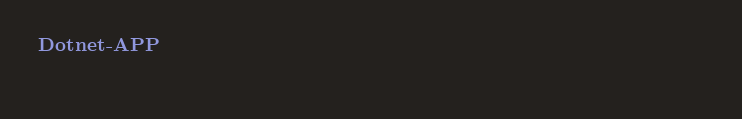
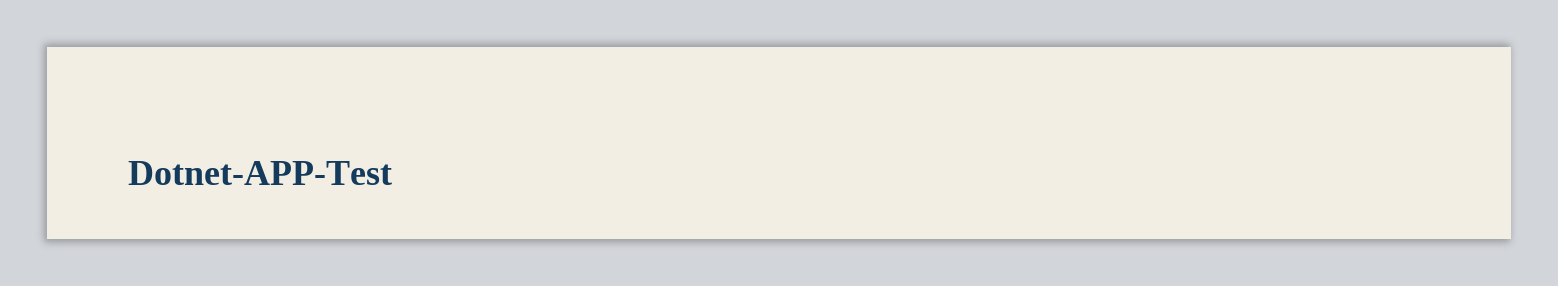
[38,38,160,51] Dotnet-APP -> [128,161,392,185] Dotnet-APP-Test

